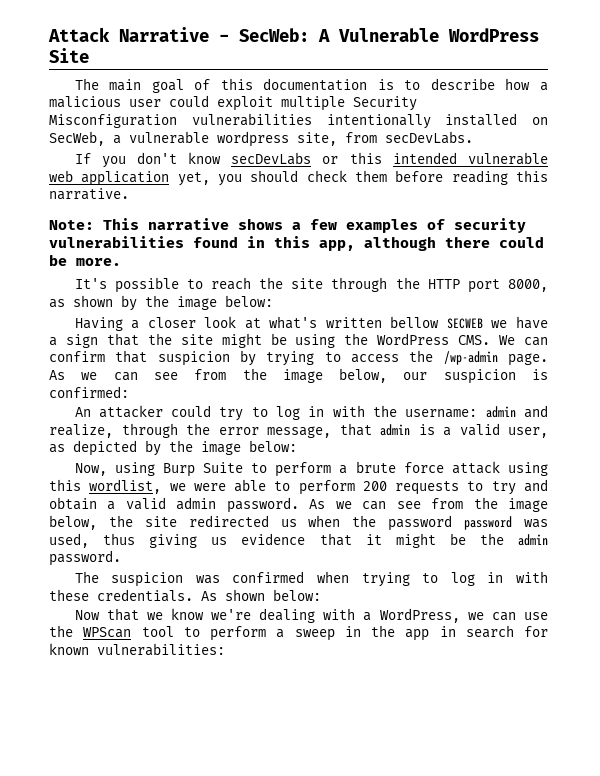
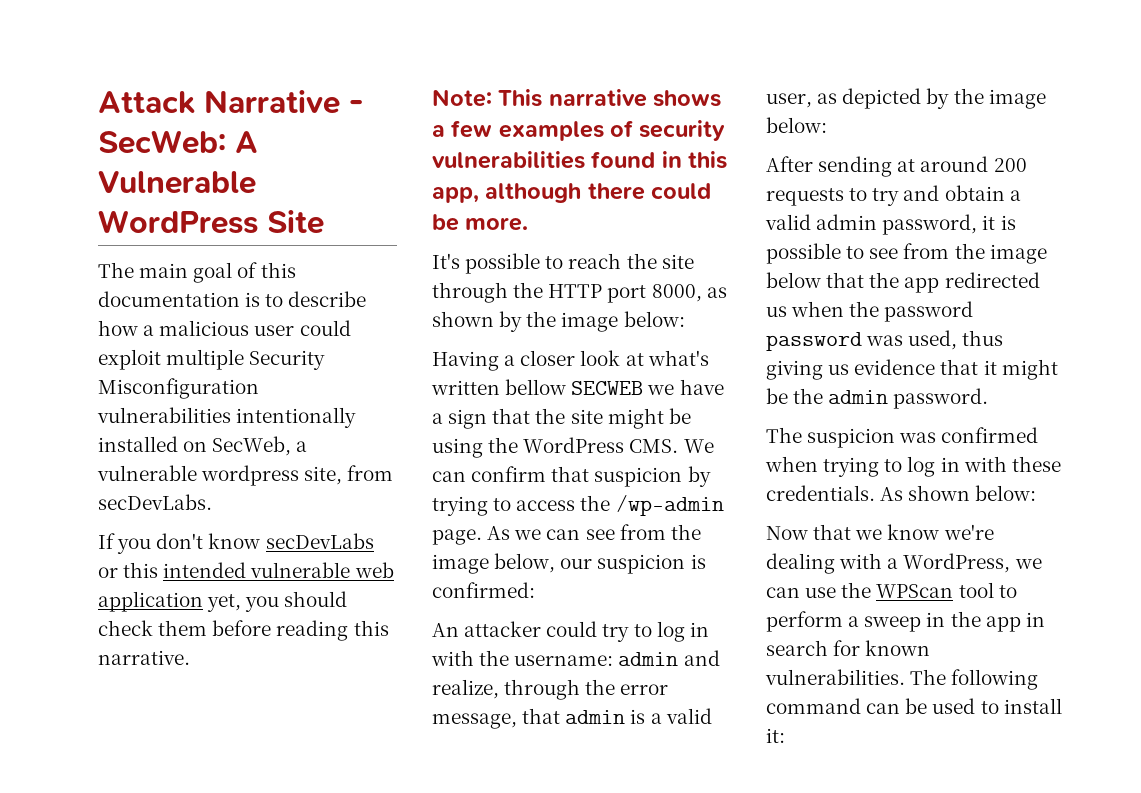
[74,461,549,477] [49,479,355,495] Now, using Burp Suite to perform a brute force attack using this wordlist, we were able to perform -> [766,156,989,177] After sending at around
[226,497,548,513] [49,515,177,530] password. As we can see from the image below, the site -> [882,214,1016,235] [766,243,1047,264] [766,272,940,293] password, it is possible to see from the image below that the app
[97,643,225,656] vulnerabilities: -> [765,669,1039,690] [766,698,1062,714] [766,728,785,743] vulnerabilities. The following command can be used to install it:

